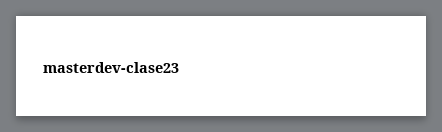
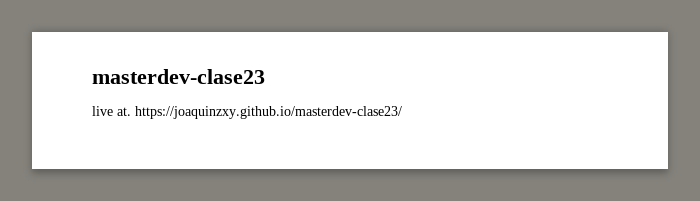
(179, 67) none -> [92,106,402,119] // live at. https://joaquinzxy.github.io/masterdev-clase23/

